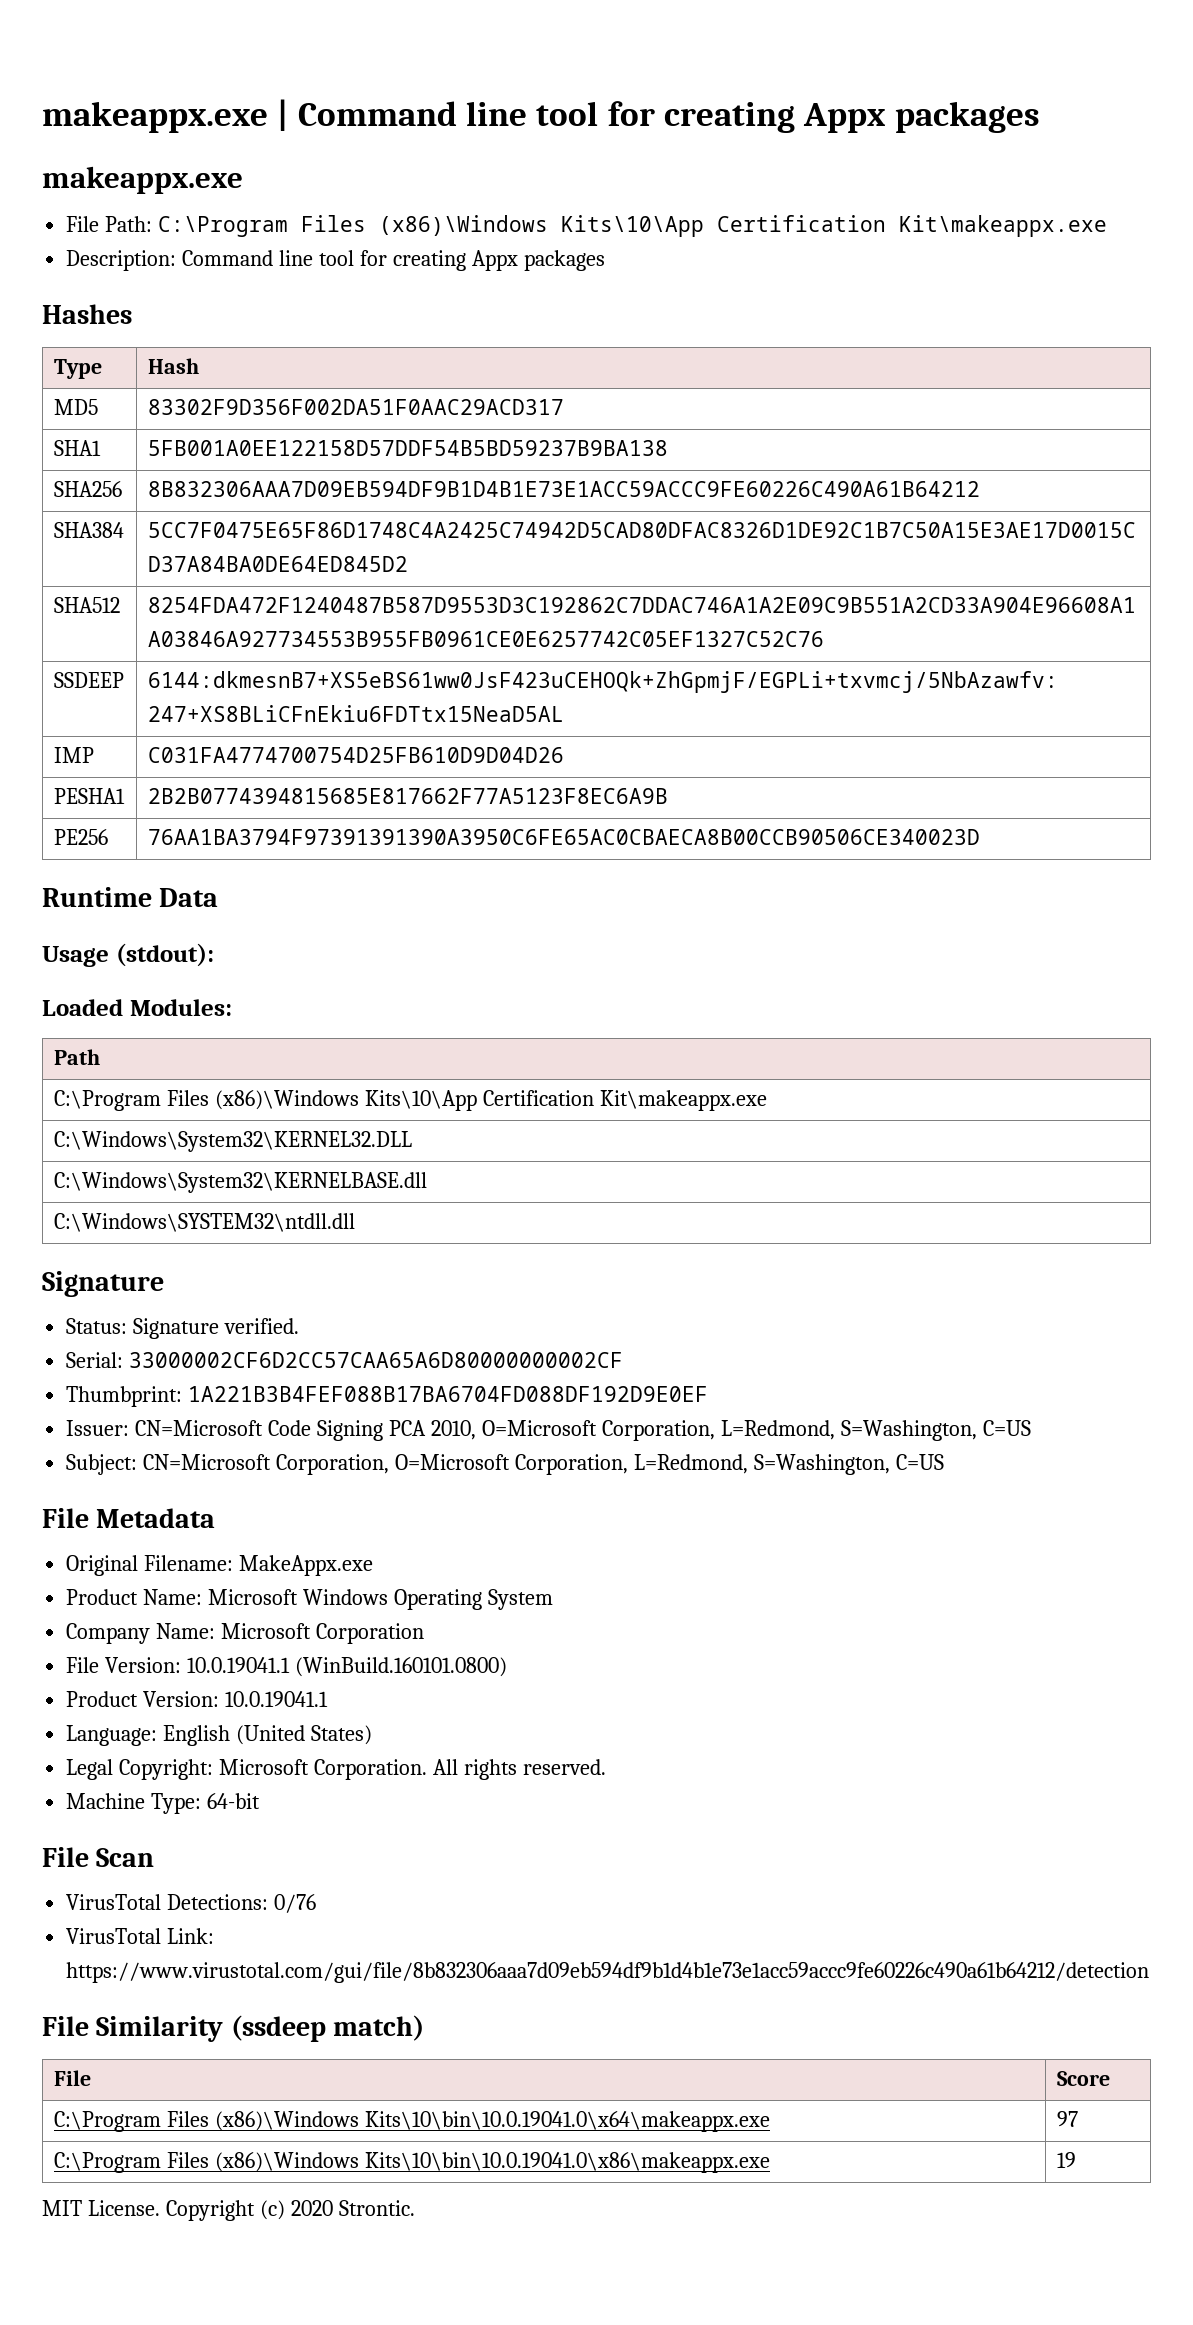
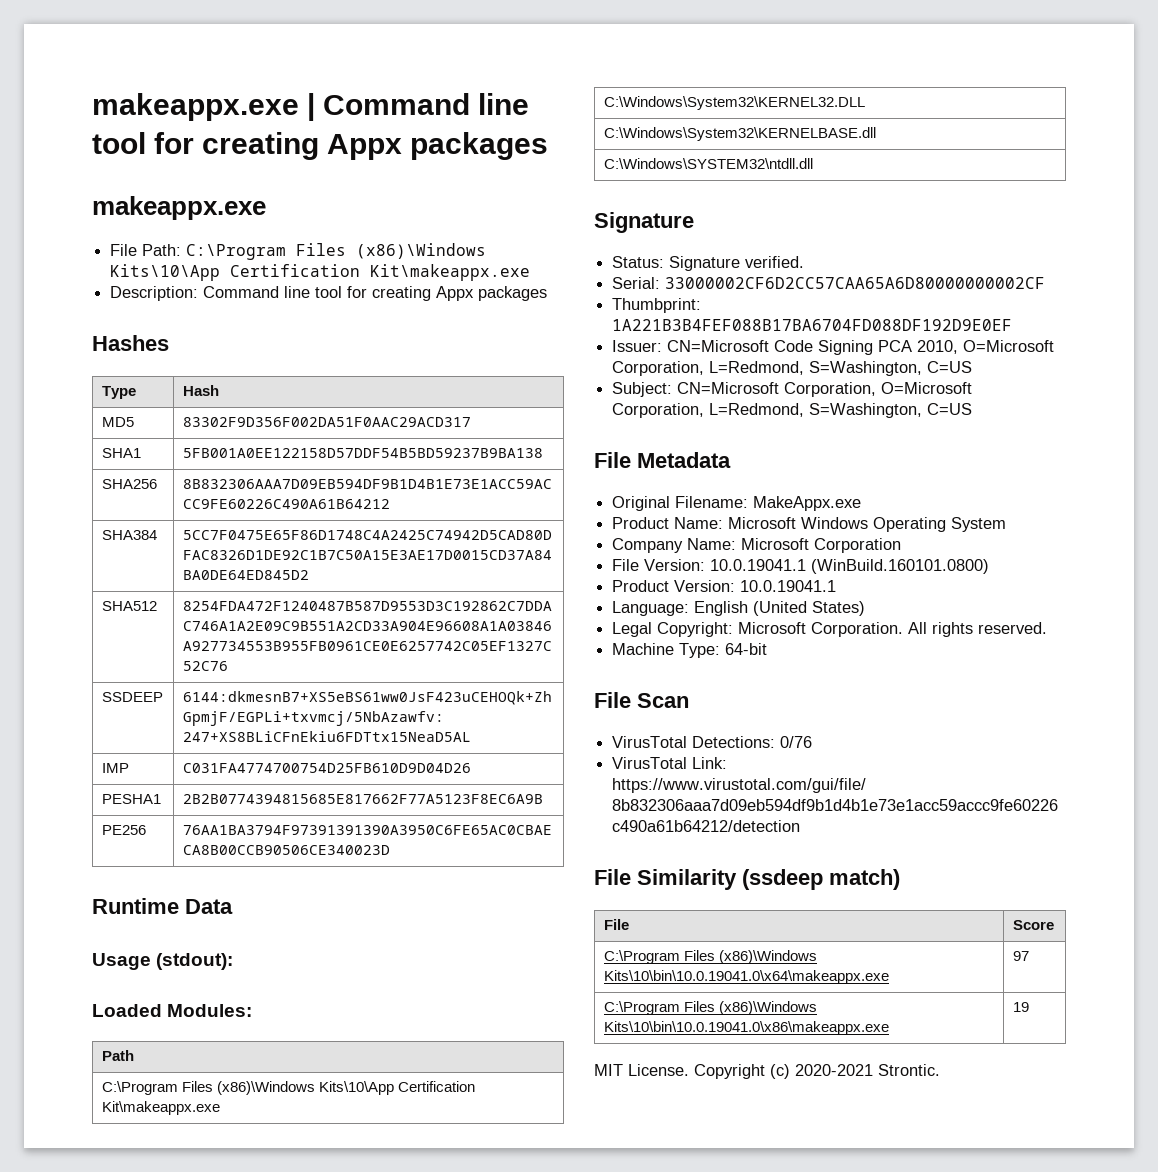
[290,2200,333,2216] 2020 -> [795,1064,873,1076] 2020-2021

